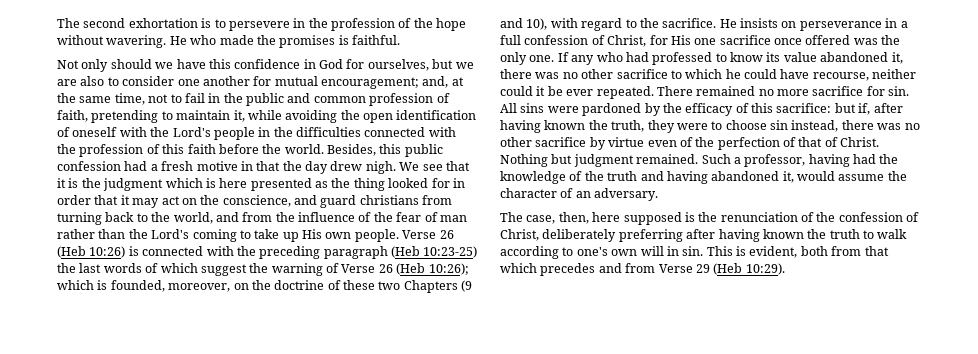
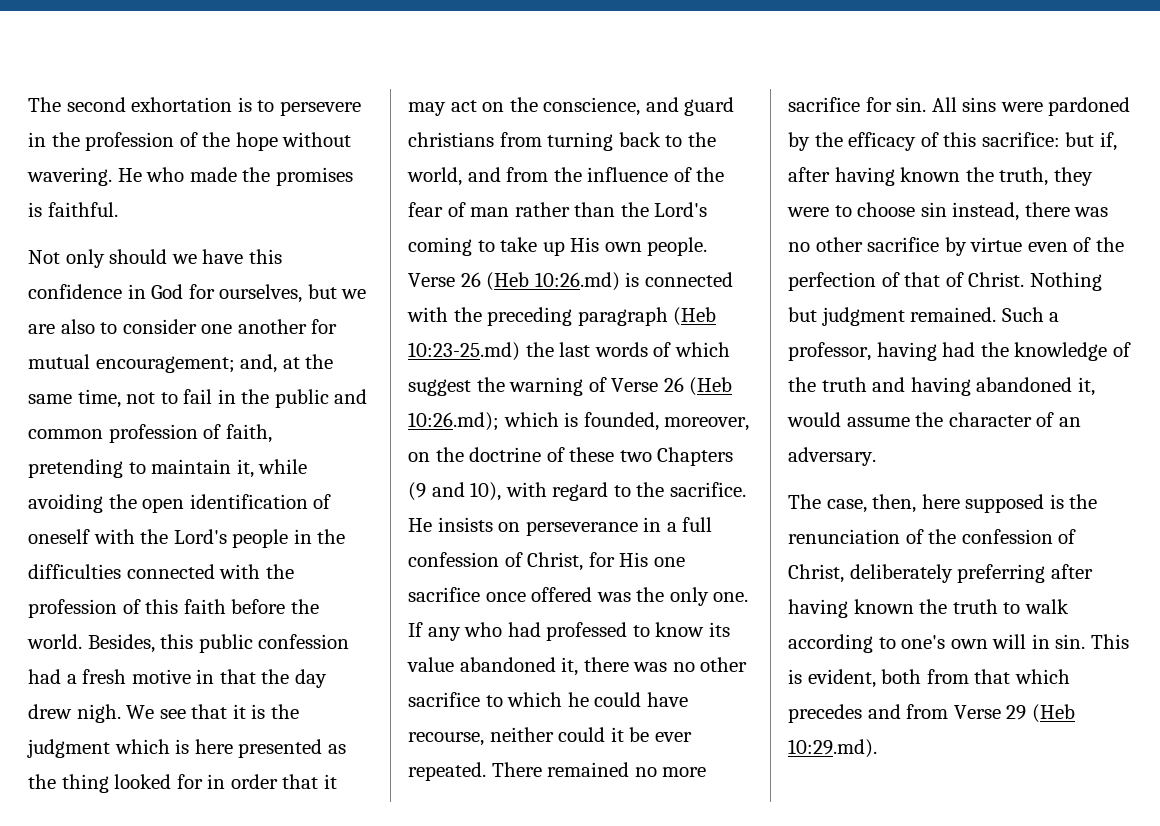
[89,246,126,258] 10:26) -> [534,272,620,291] 10:26.md)
[423,246,478,258] 10:23-25) -> [408,342,520,361] 10:23-25.md)
[428,263,469,275] 10:26); -> [408,412,499,431] 10:26.md);
[745,263,785,275] 10:29). -> [788,739,877,758] 10:29.md).

